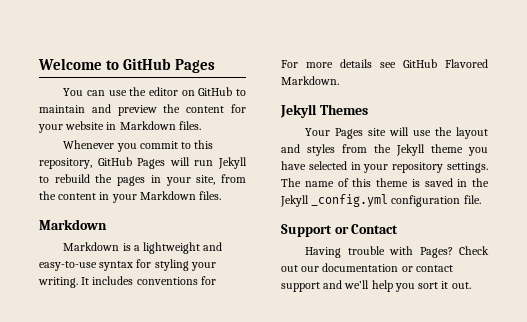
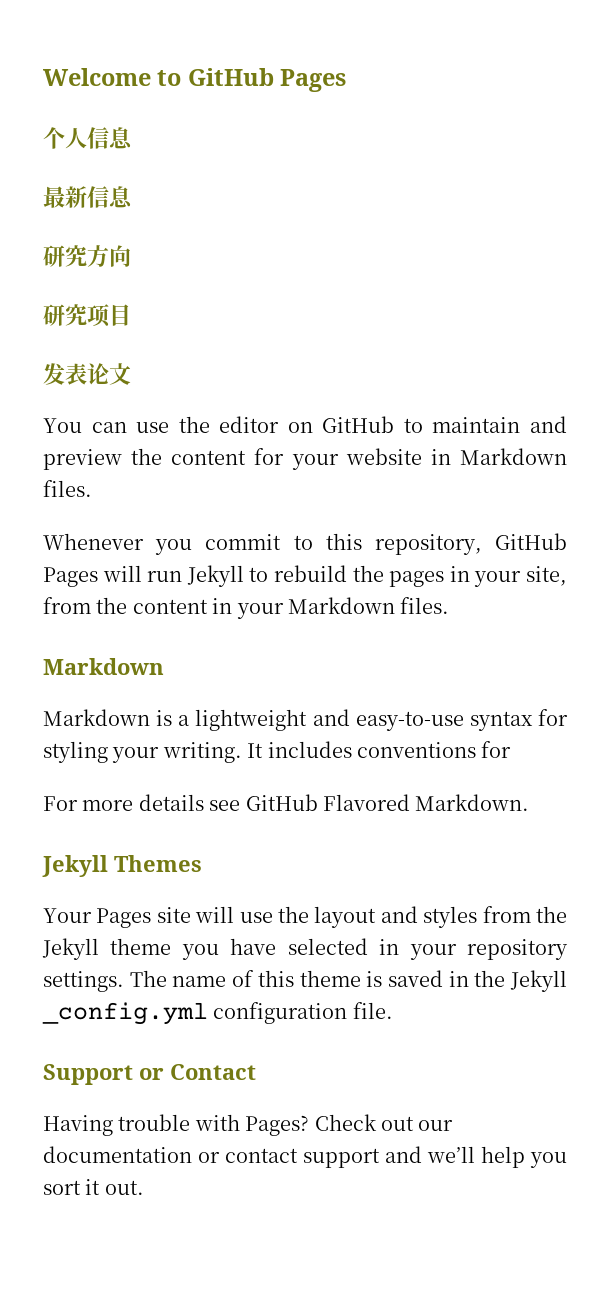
(216, 66) none -> [43,127,133,149] [43,186,133,208] [43,245,131,267] [43,304,131,327] [43,363,131,385] // 个人信息 // 最新信息 // 研究方向 // 研究项目 // 发表论文

